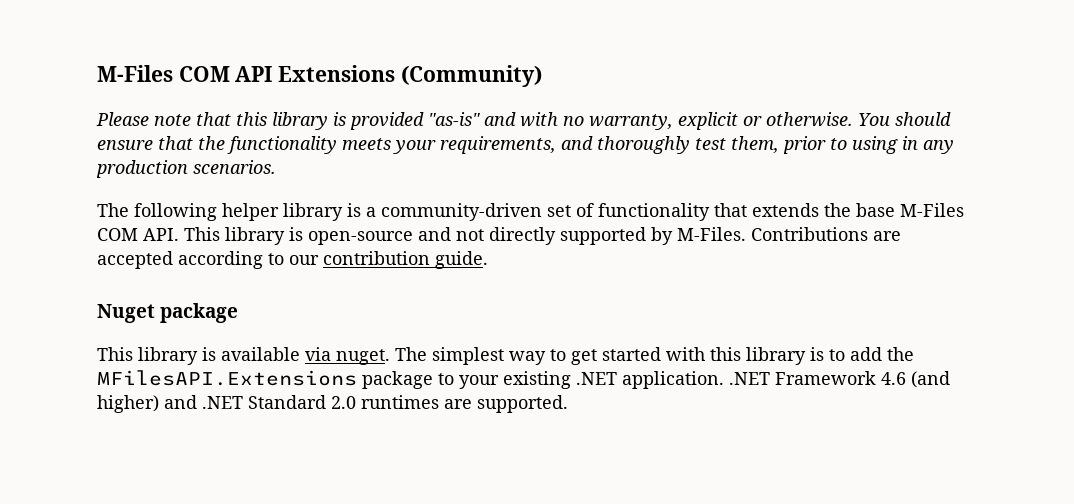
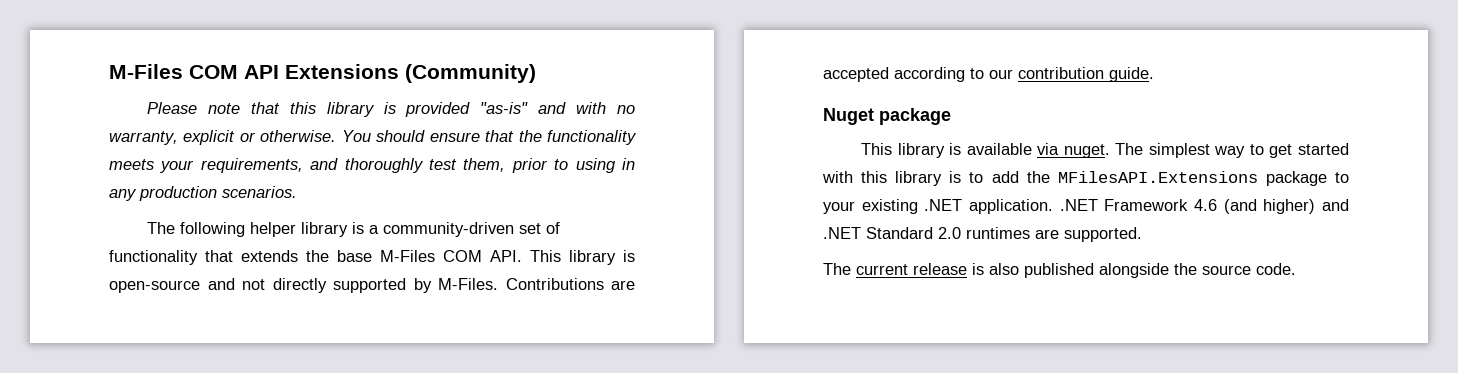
(568, 404) none -> [823,263,1296,278] // The current release is also published alongside the source code.

